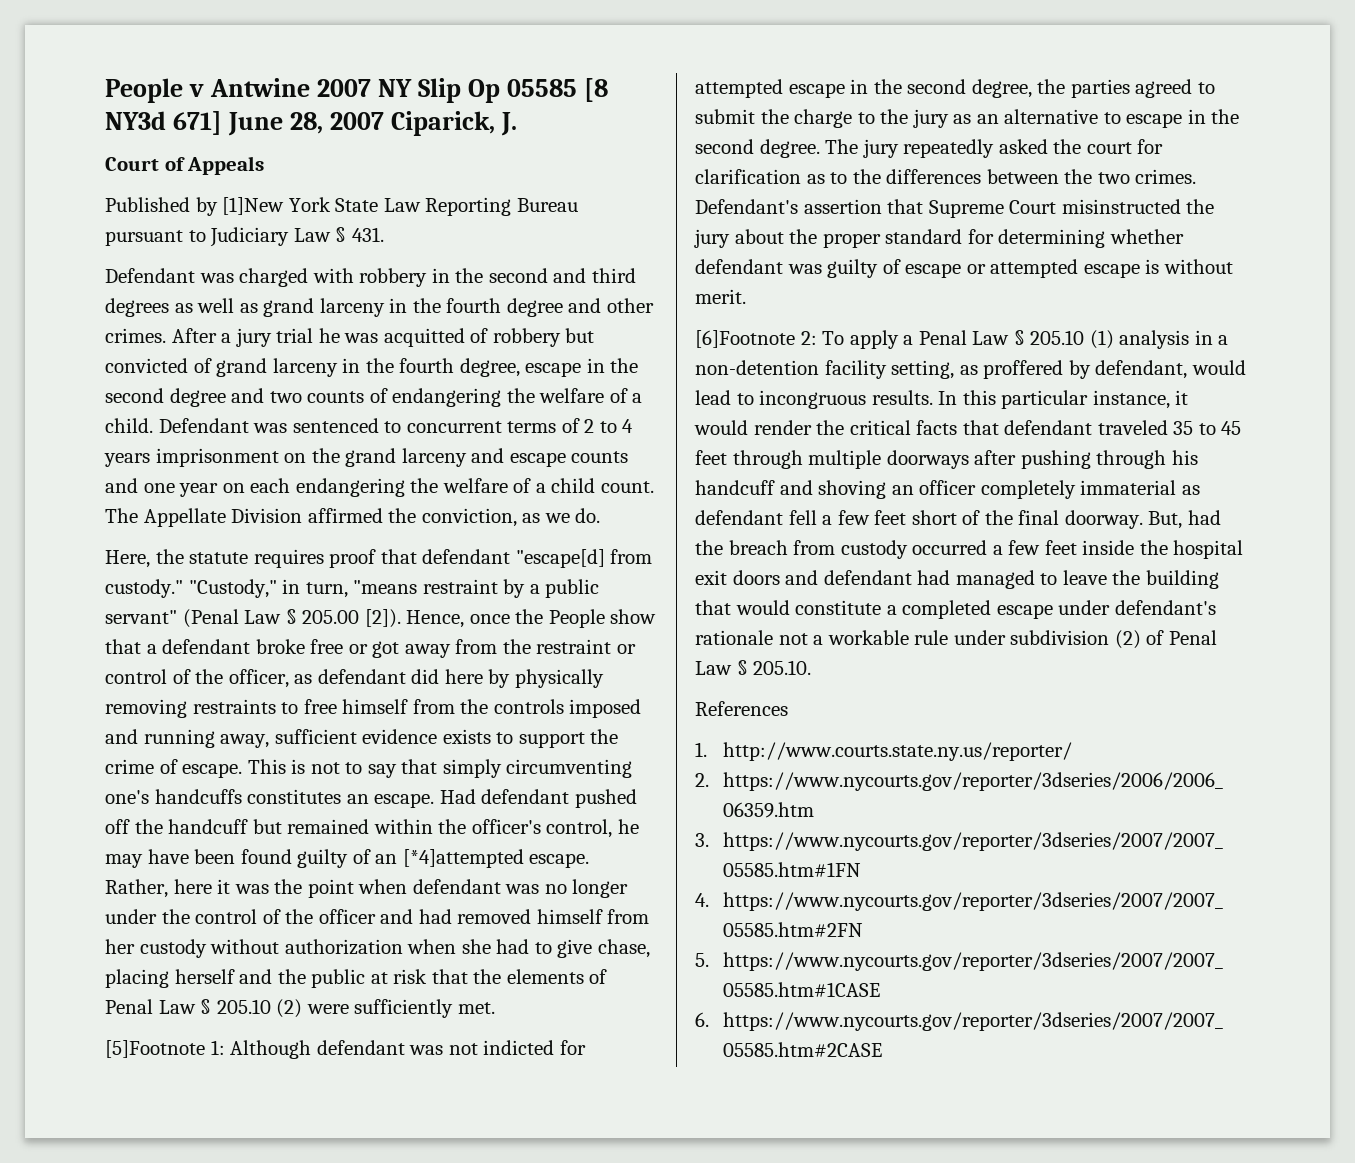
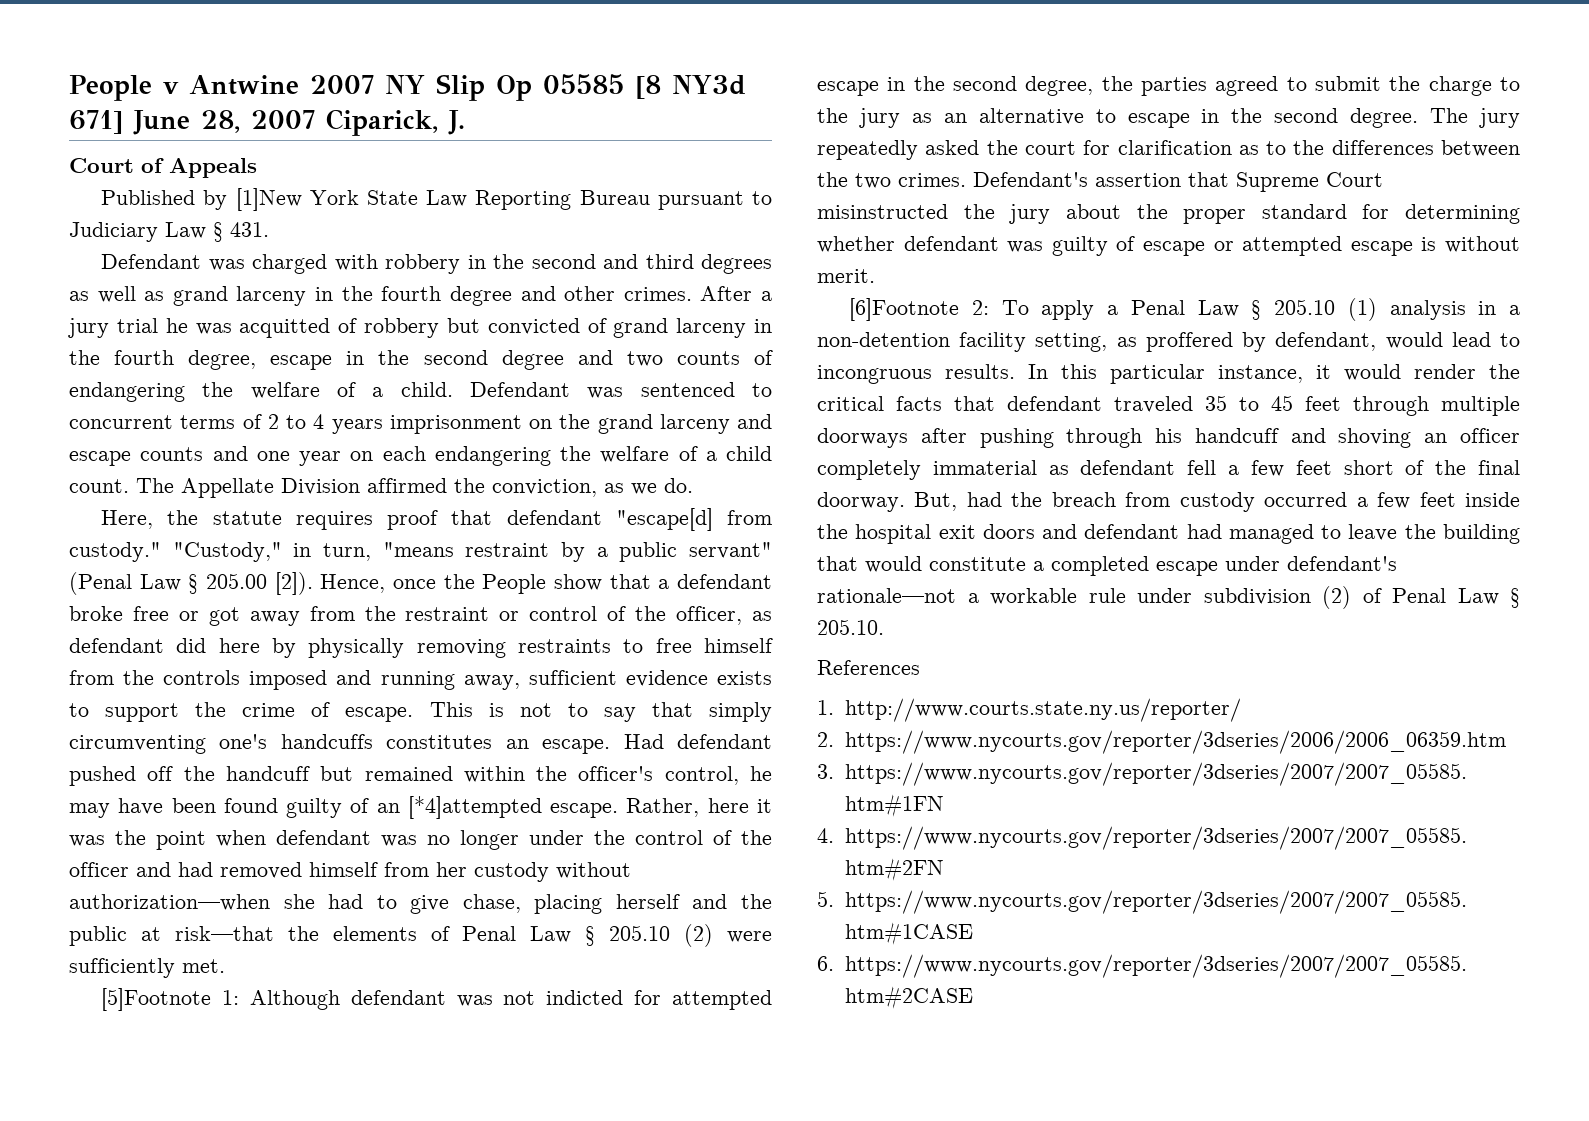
[284,939,457,955] authorization when -> [69,894,270,911] authorization—when
[393,969,468,984] risk that -> [174,926,274,941] risk—that
[695,630,808,645] rationale not -> [817,588,956,603] rationale—not

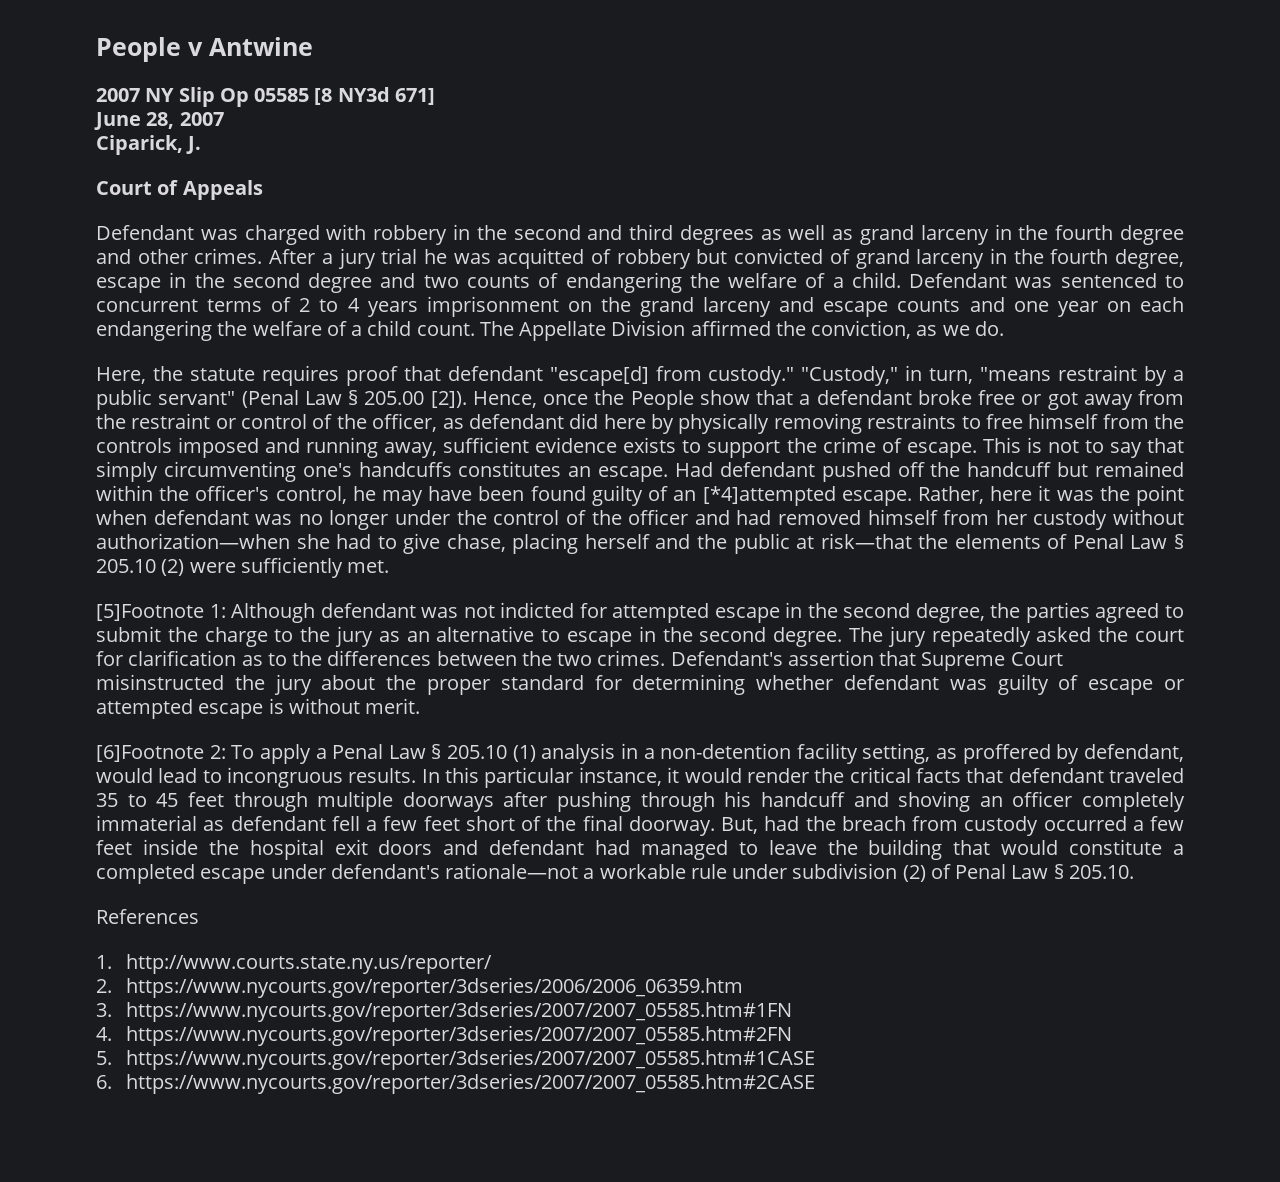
(299, 85) none -> (313, 46) //
(123, 122) none -> (435, 96) //
(315, 119) none -> (224, 119) //
[101,188,772,211] [69,222,269,242] // Published by [1]New York State Law Reporting Bureau pursuant to Judiciary Law § 431. -> (263, 190) none

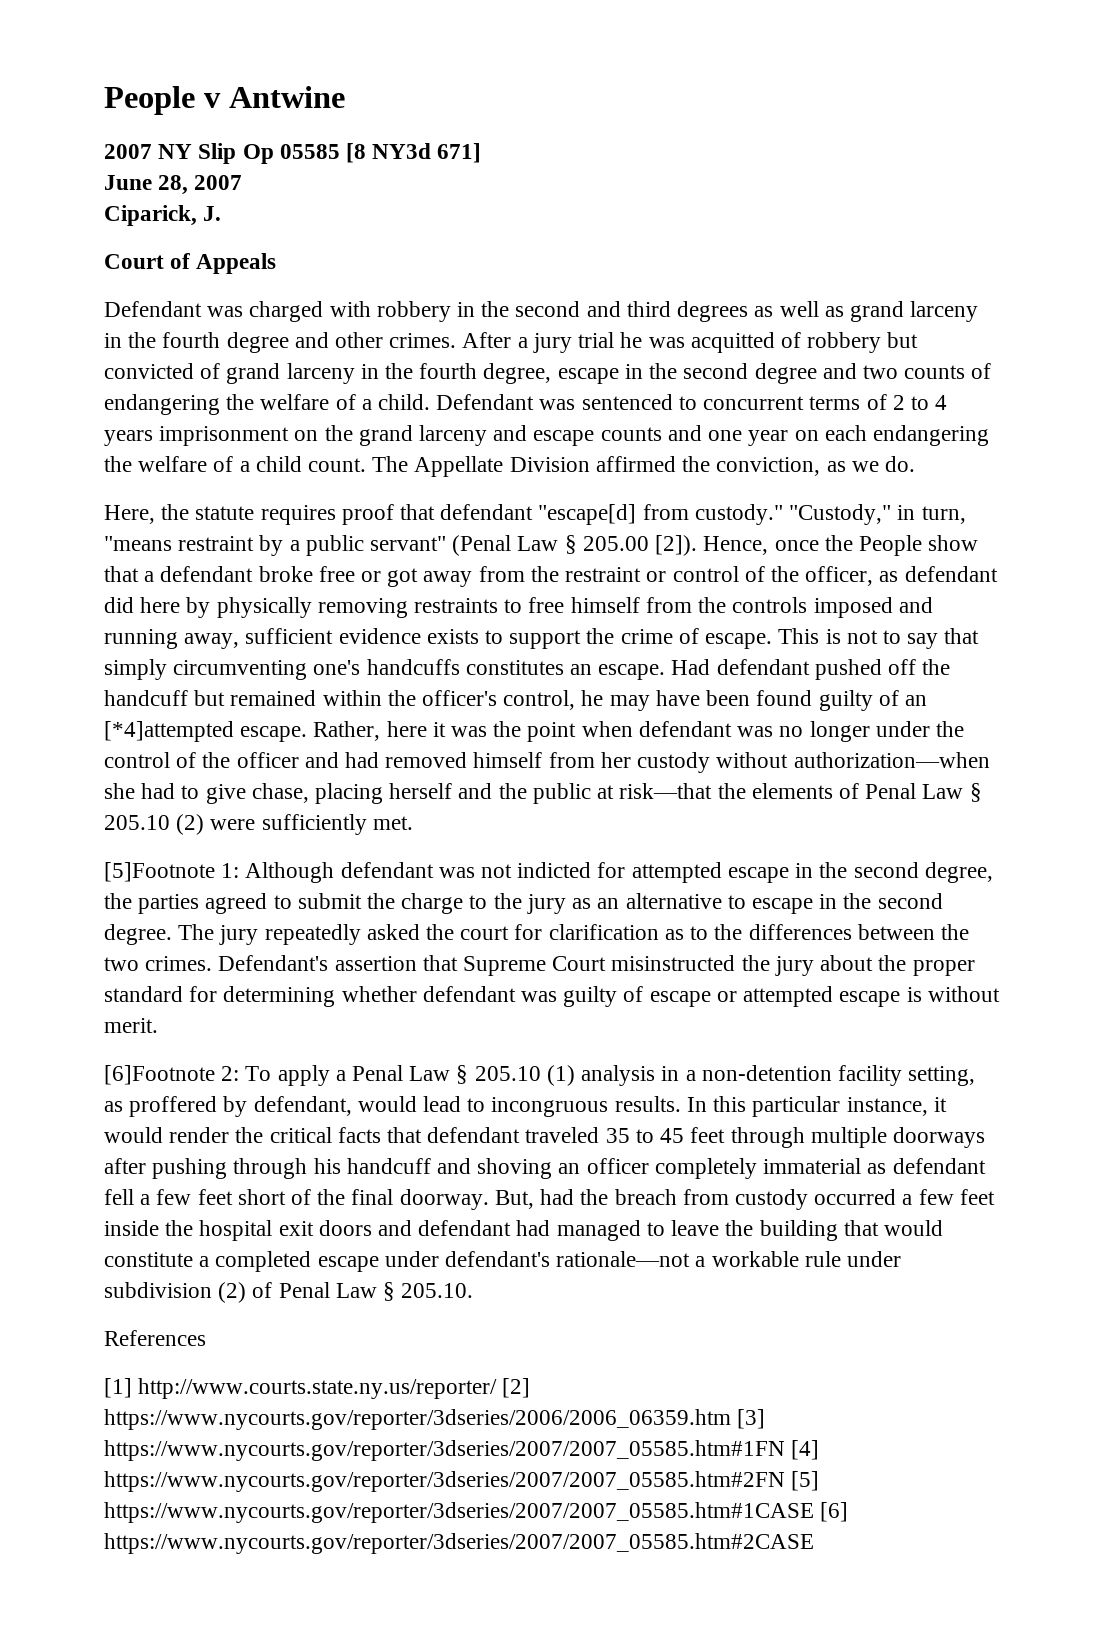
[96,955,112,969] 1. -> [104,1378,132,1398] [1]
[96,979,112,993] // 2. -> [502,1378,531,1398] [2]
[96,1003,112,1017] // 3. -> [737,1409,766,1429] [3]
[96,1027,112,1041] // 4. -> [791,1440,820,1460] [4]
[96,1051,112,1065] // 5. -> [791,1471,820,1491] [5]
[96,1075,112,1089] // 6. -> [820,1502,849,1522] [6]

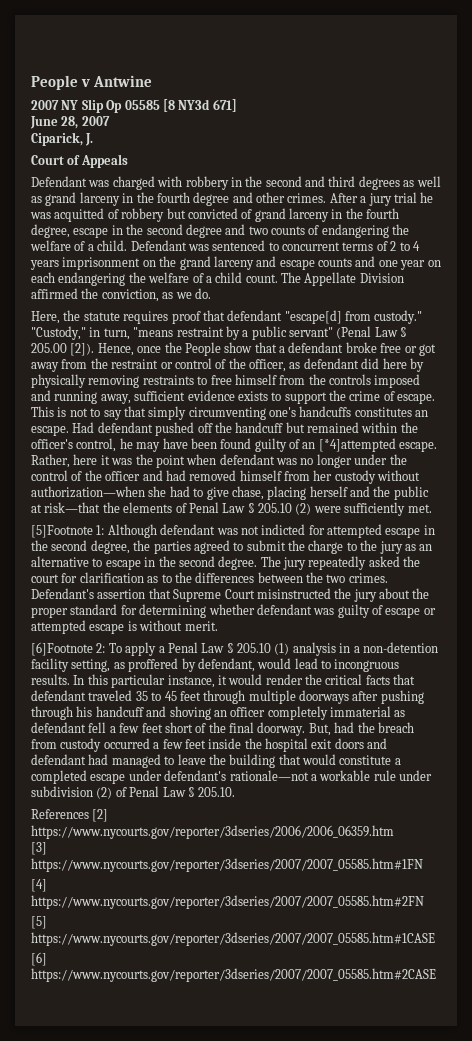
[104,1378,498,1399] // [1] http://www.courts.state.ny.us/reporter/ -> (89, 814) none
(731, 1419) none -> (394, 832) //
(785, 1450) none -> (423, 865) //
(785, 1481) none -> (424, 902) //
(814, 1512) none -> (435, 939) //

